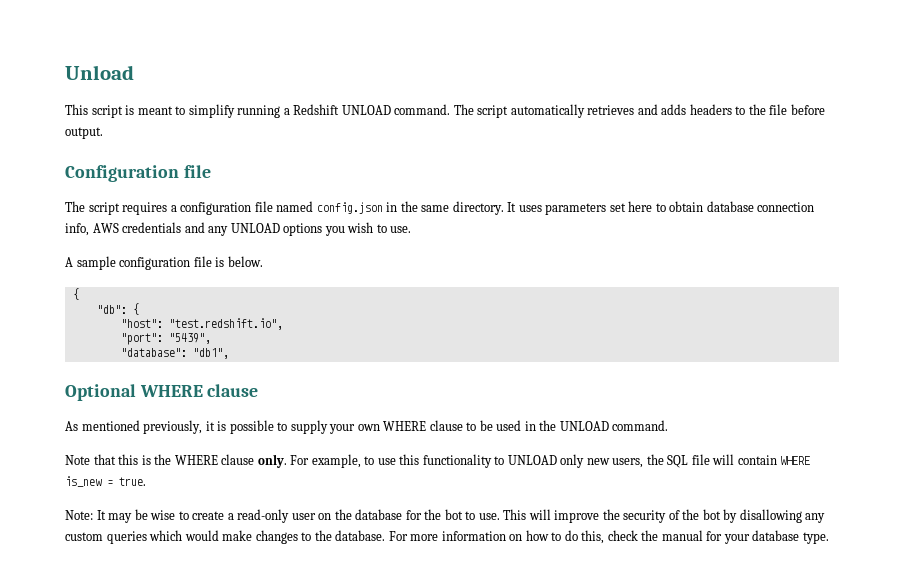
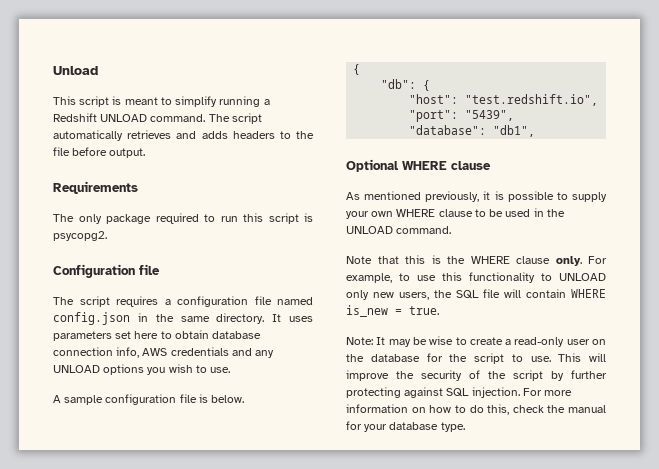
(103, 133) none -> [53,181,138,194] [53,213,313,224] [53,231,107,241] // Requirements // The only package required to run this script is psycopg2.
[444,509,463,520] bot -> [474,353,504,364] script
[702,509,826,523] [65,530,386,544] bot by disallowing any custom queries which would make changes to the database. -> [513,370,607,381] [346,387,520,398] script by further protecting against SQL injection.

